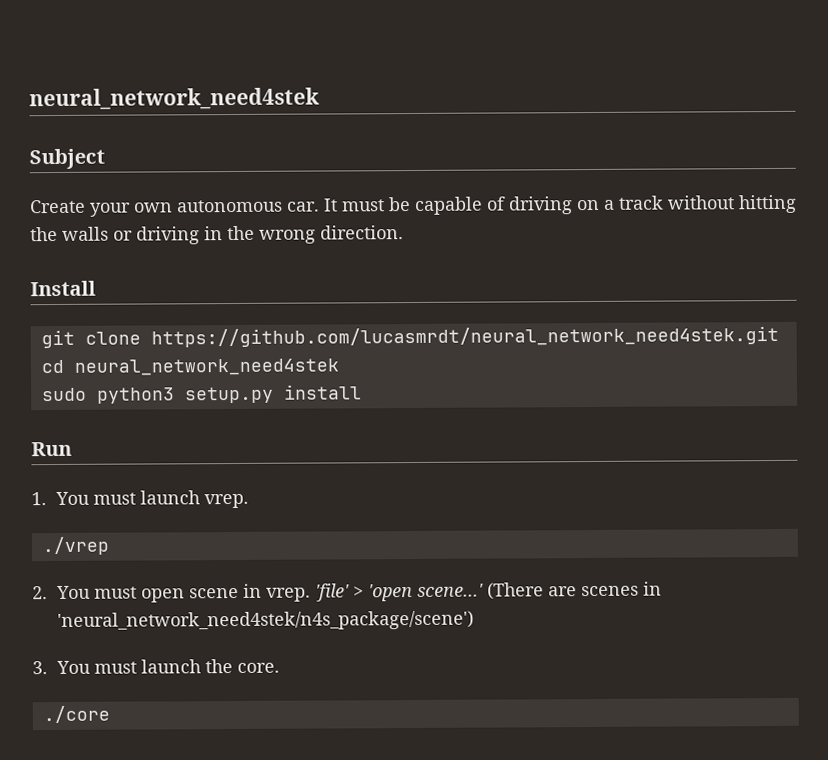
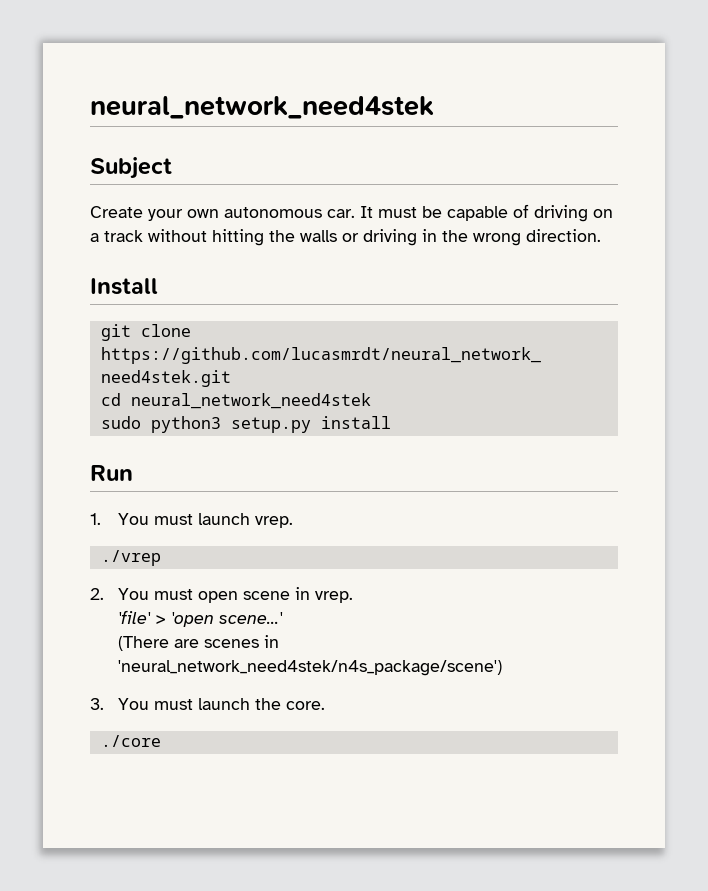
(311, 594) none -> (354, 597) //
(484, 590) none -> (284, 618) //

